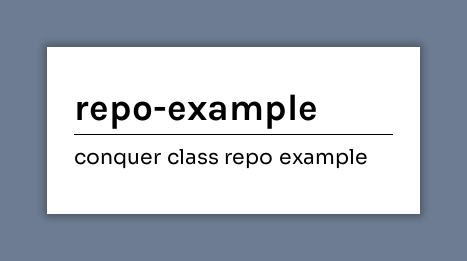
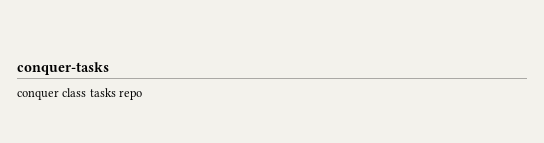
[74,94,318,129] repo-example -> [17,62,109,75] conquer-tasks
[224,149,368,169] repo example -> [89,88,143,100] tasks repo

